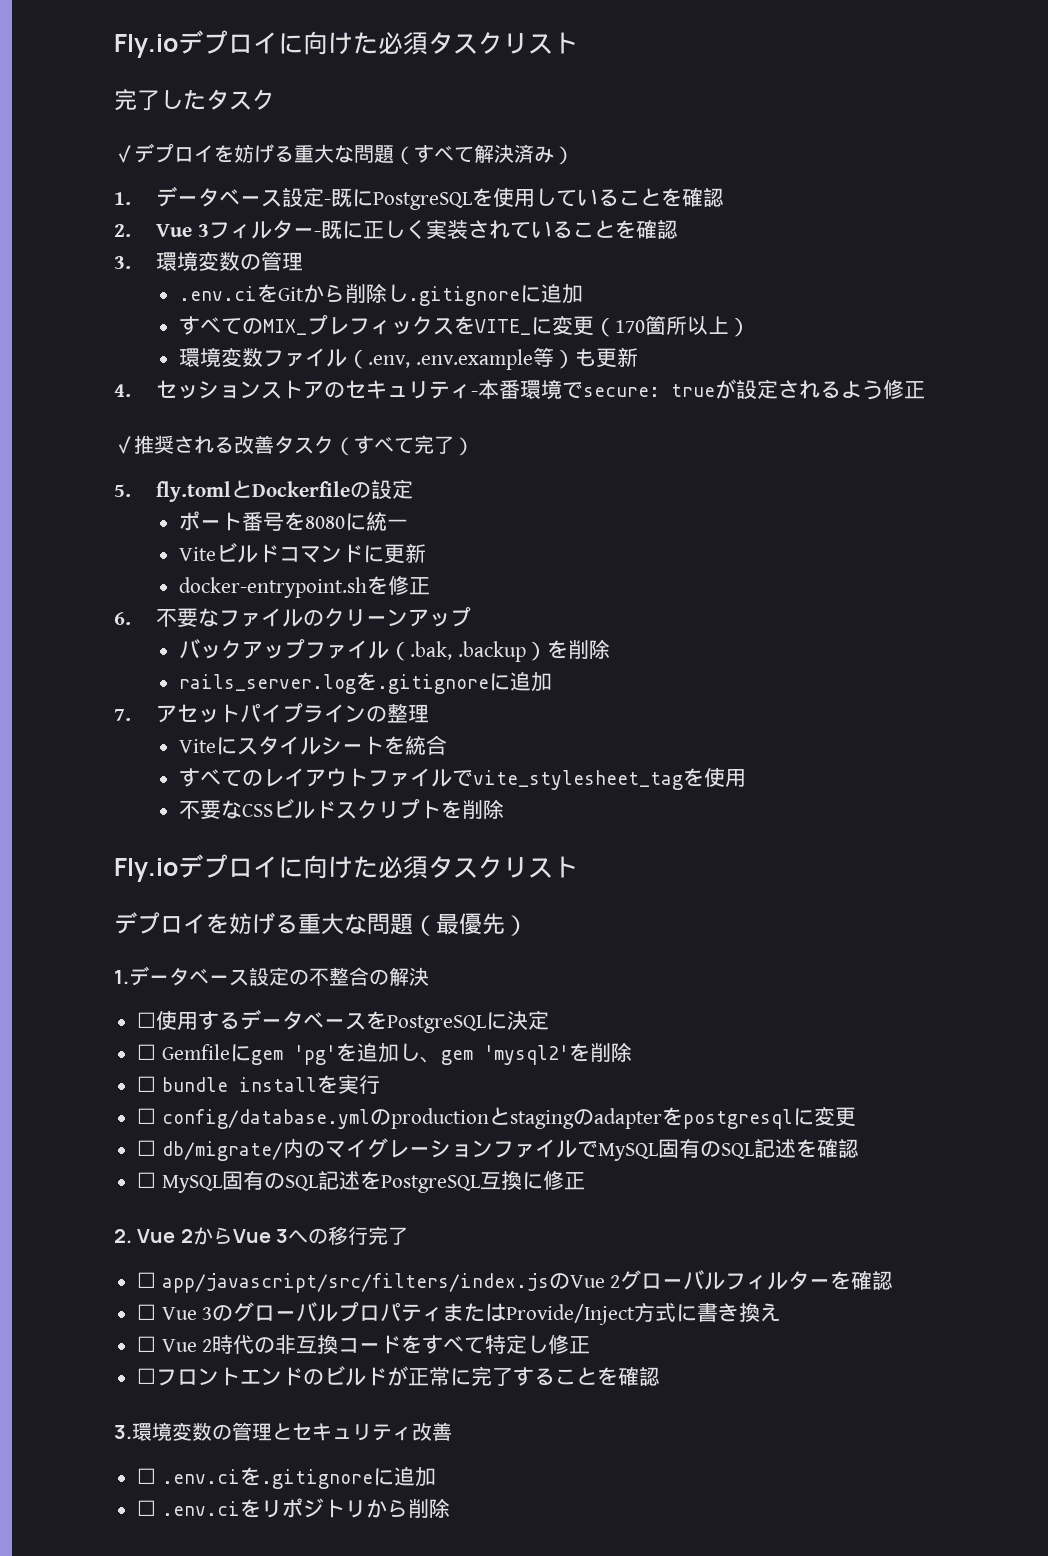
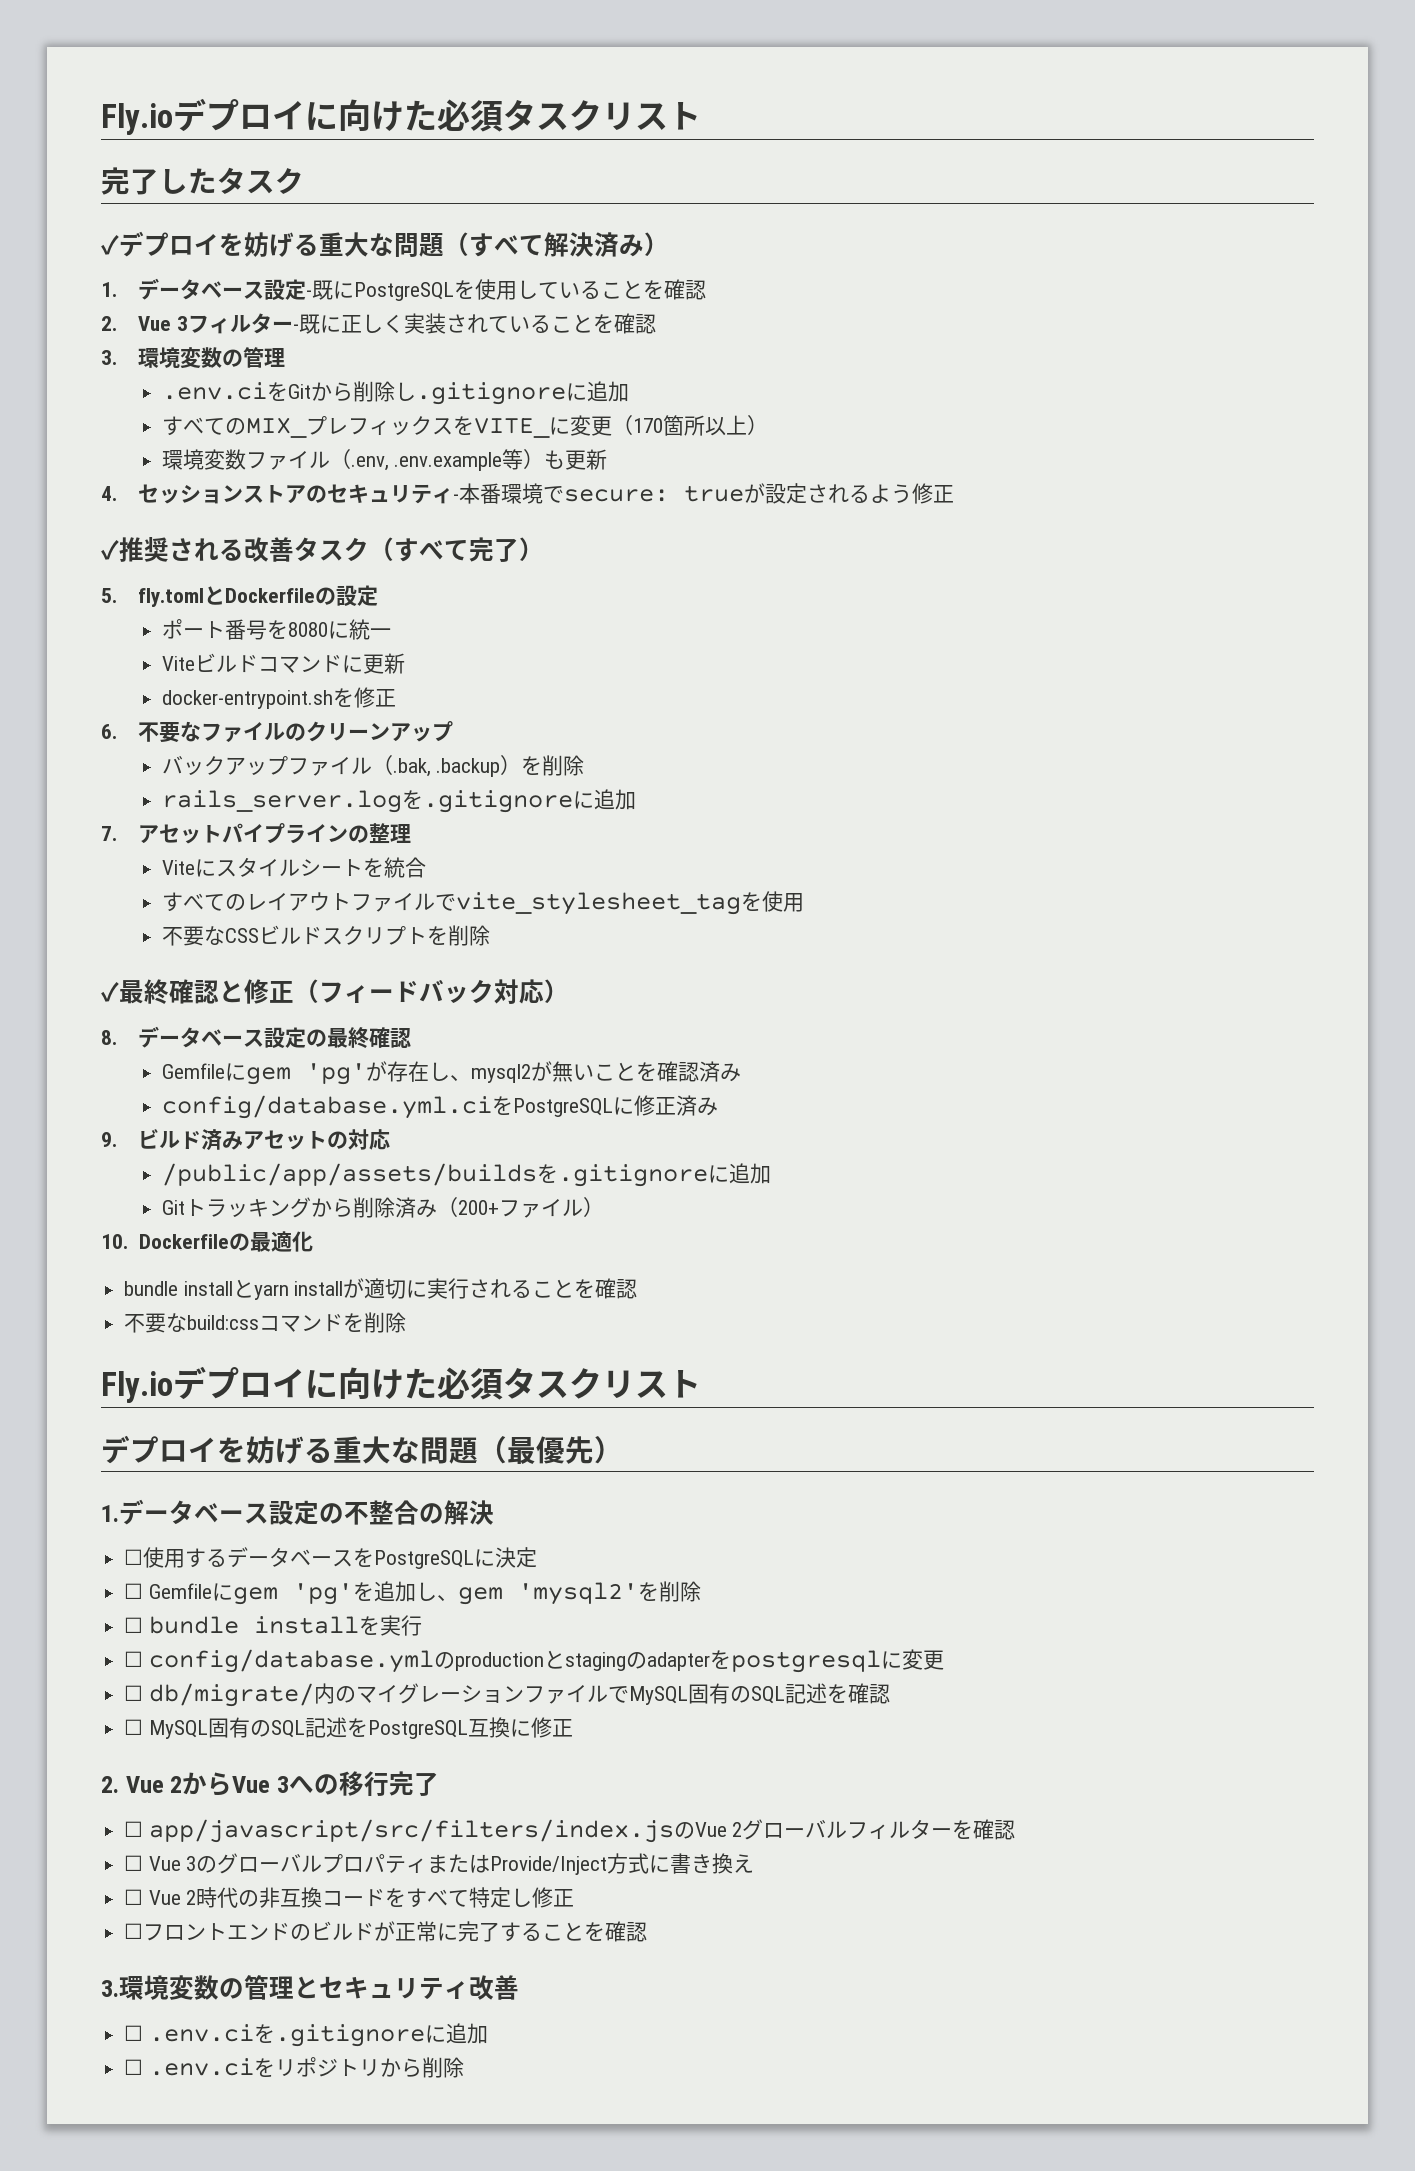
(504, 809) none -> [101,979,569,1004] [101,1026,412,1049] [161,1061,741,1085] [161,1095,718,1119] [101,1129,391,1151] [161,1163,771,1187] [161,1197,604,1218] [101,1231,313,1252] [124,1278,638,1300] [124,1312,407,1333] // ✓最終確認と修正（フィードバック対応） // 8.データベース設定の最終確認 // Gemfileにgem 'pg'が存在し、mysql2が無いことを確認済み // config/database.yml.ciをPostgreSQLに修正済み // 9.ビルド済みアセットの対応 // /public/app/assets/buildsを.gitignoreに追加 // Gitトラッキングから削除済み（200+ファイル） // 10. Dockerfileの最適化 // bundle installとyarn installが適切に実行されることを確認 // 不要なbuild:cssコマンドを削除

